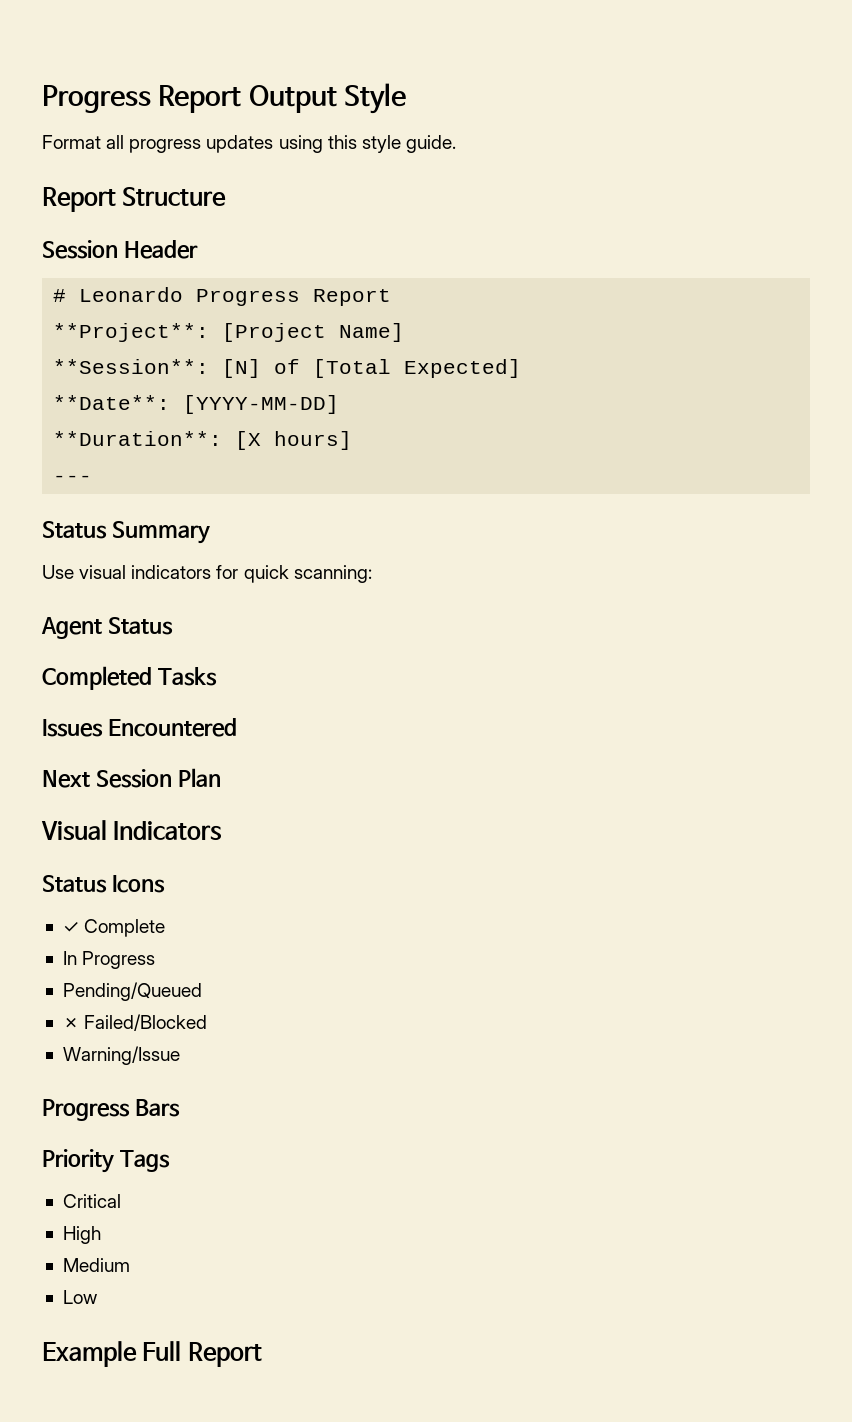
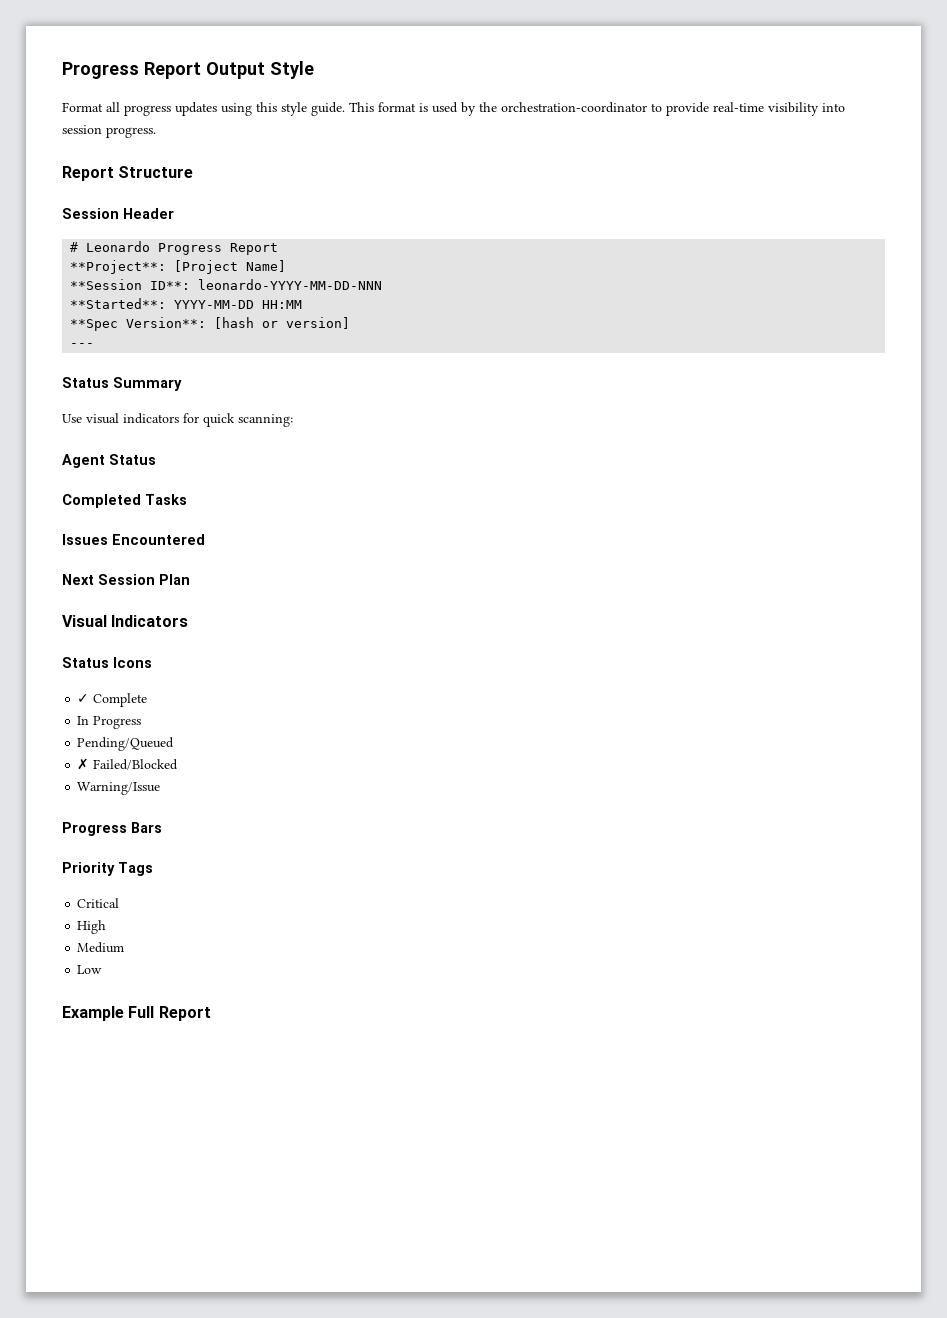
(456, 144) none -> [349,102,845,116] [62,125,156,138] This format is used by the orchestration-coordinator to provide real-time visibility into session progress.
[53,359,522,378] [53,395,340,414] [53,431,353,450] **Session**: [N] of [Total Expected] // **Date**: [YYYY-MM-DD] // **Duration**: [X hours] -> [70,279,383,290] [70,298,303,309] [70,317,351,331] **Session ID**: leonardo-YYYY-MM-DD-NNN // **Started**: YYYY-MM-DD HH:MM // **Spec Version**: [hash or version]

